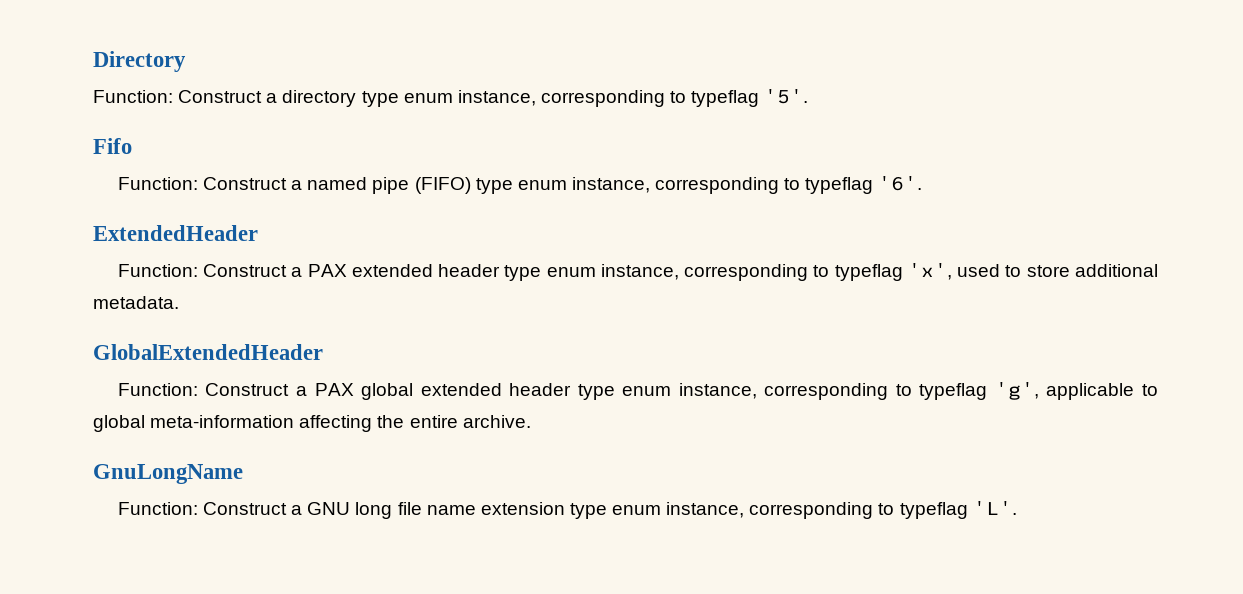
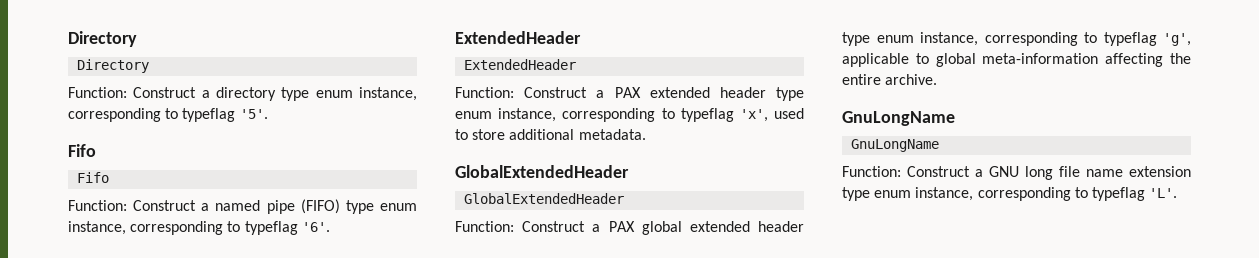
[93,51,186,72] Directory -> [68,31,137,47] [77,59,150,73] Directory // Directory
(132, 146) none -> [77,172,110,183] // Fifo
(258, 233) none -> [464,59,577,70] // ExtendedHeader
(323, 352) none -> [464,193,625,204] // GlobalExtendedHeader
(243, 474) none -> [851,139,940,152] // GnuLongName

